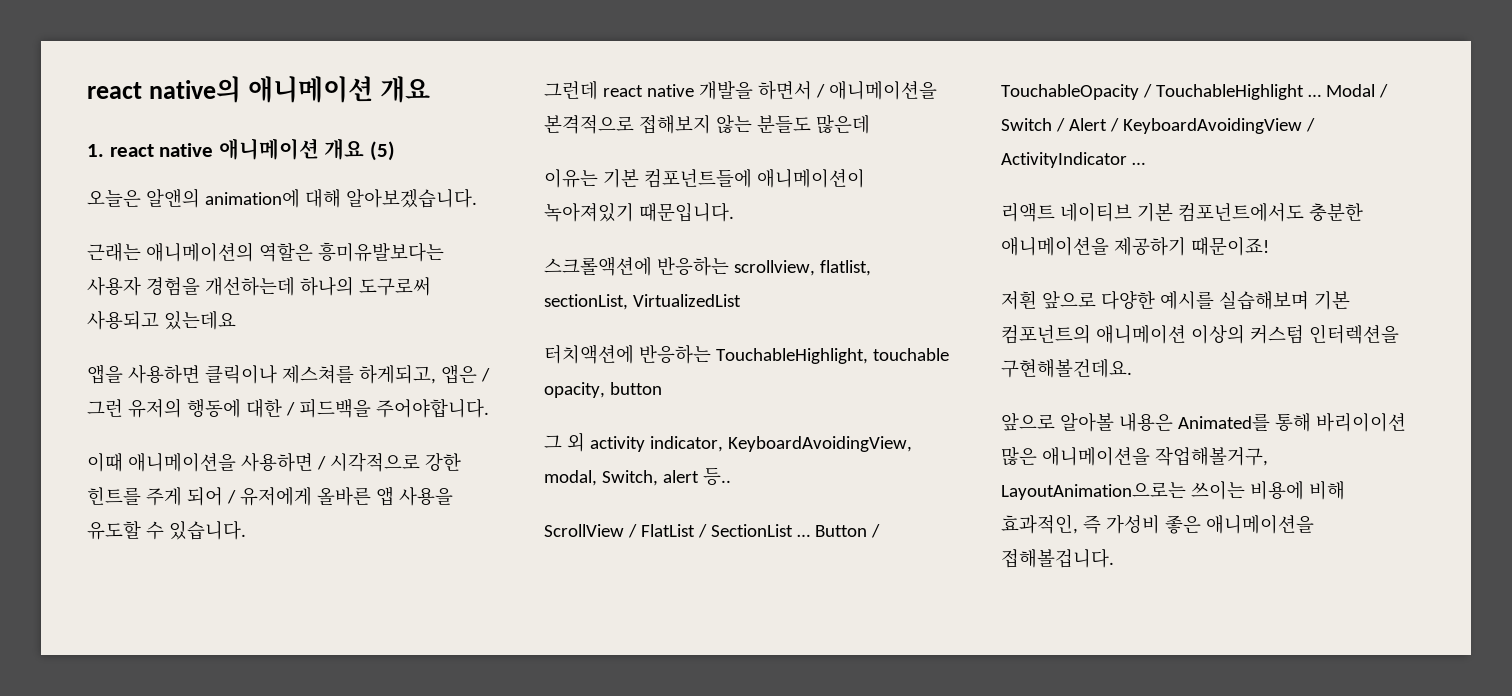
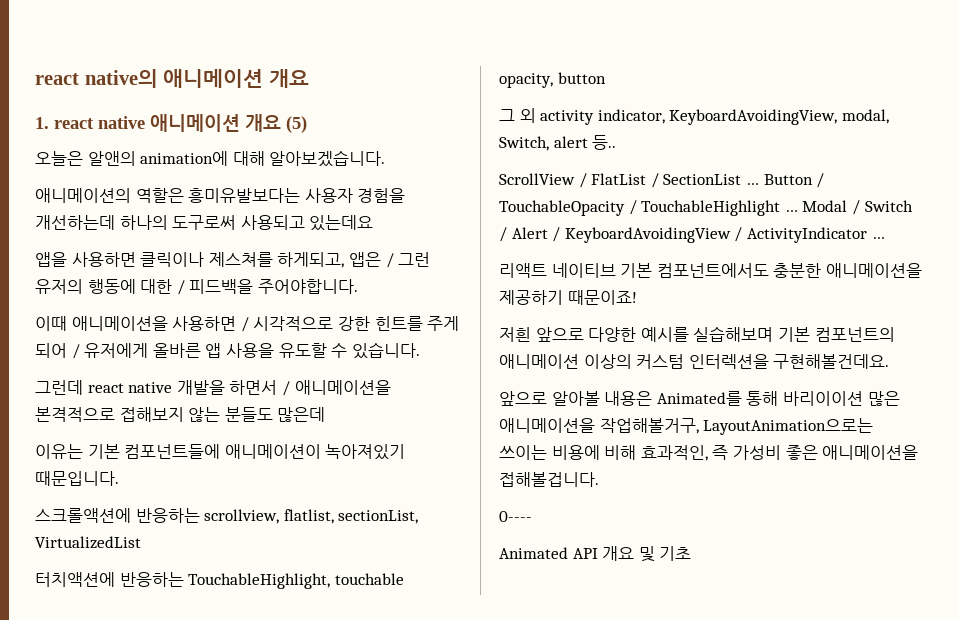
[87,243,141,262] 근래는 -> (386, 158) none
(1114, 558) none -> [499,511,532,522] [499,546,692,562] // 0---- // Animated API 개요 및 기초

